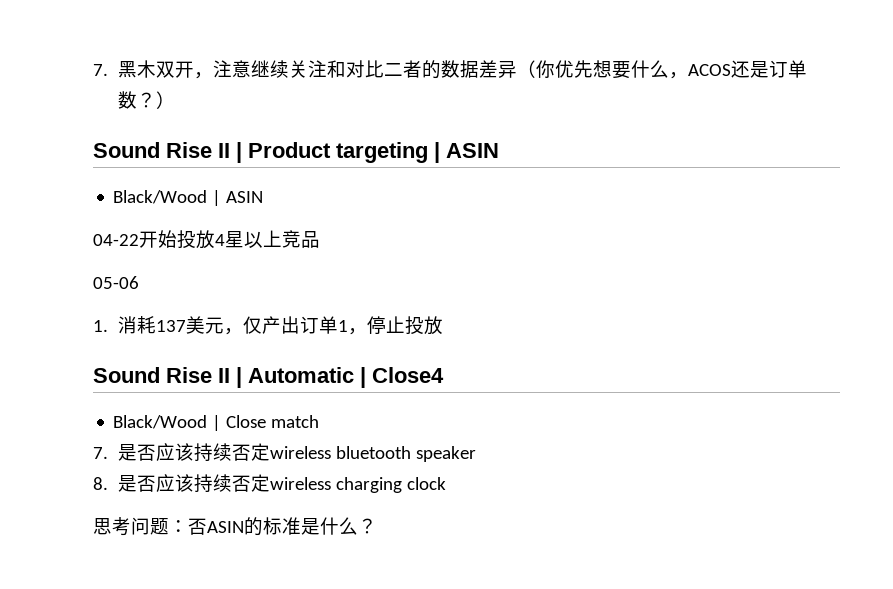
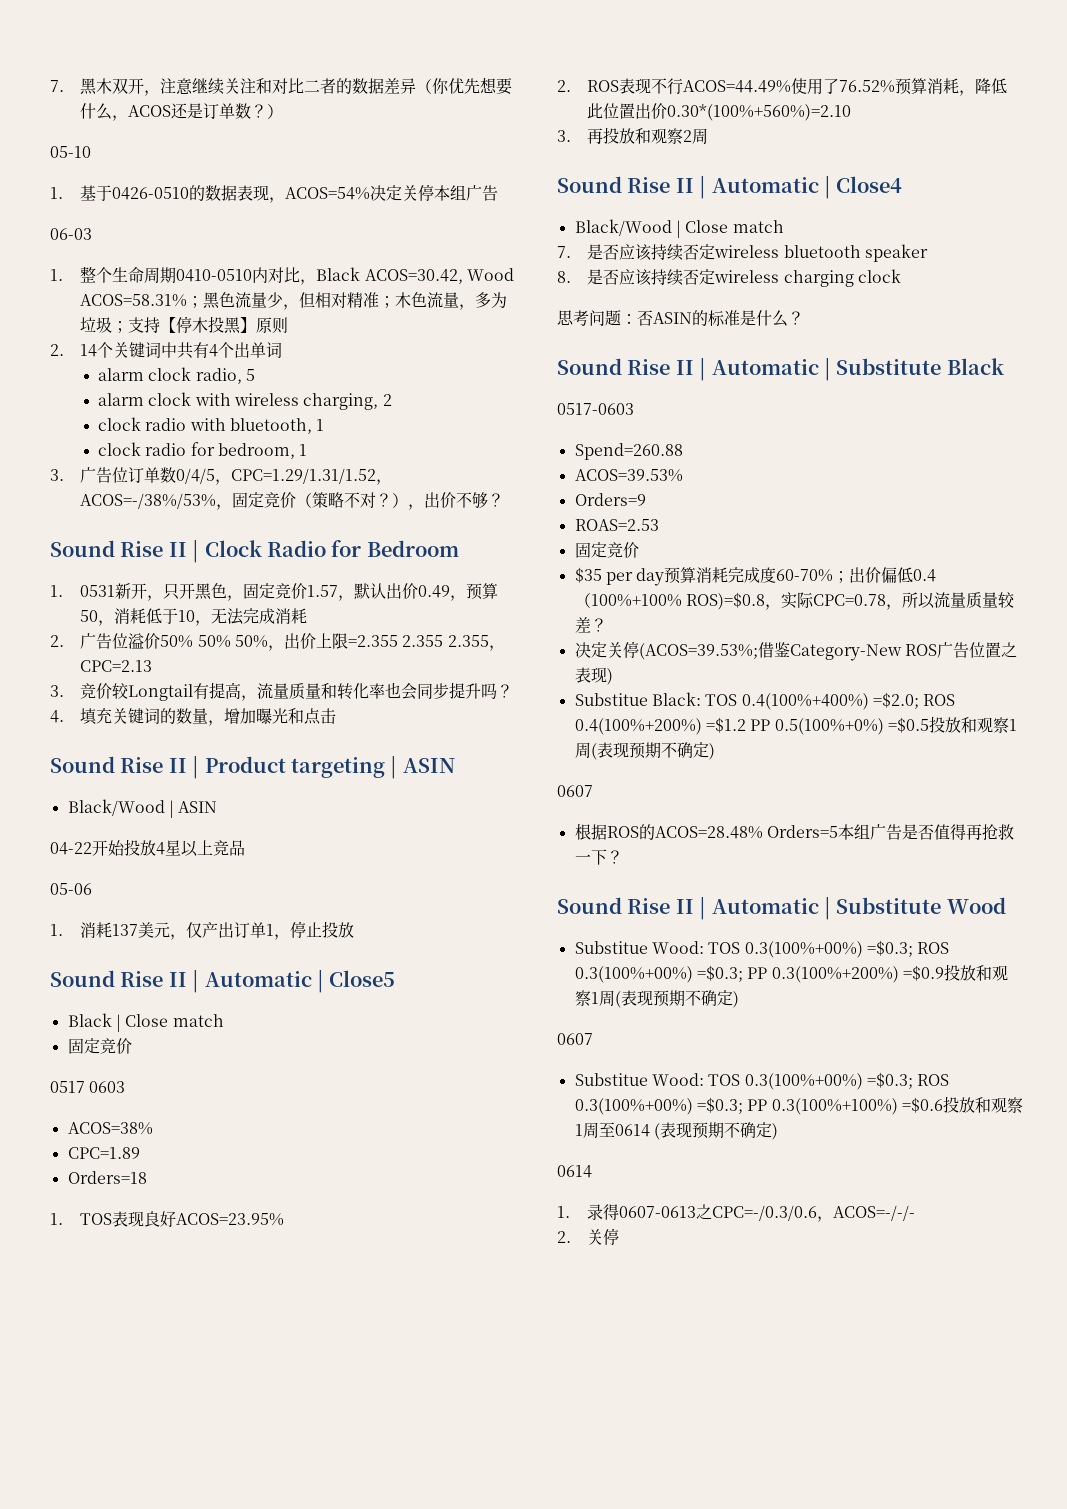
(176, 100) none -> [50,146,91,158] [50,184,499,203] [50,228,92,240] [50,266,515,285] [80,292,508,310] [80,316,289,334] [50,342,283,359] [97,367,255,384] [97,392,392,410] [97,417,325,434] [97,442,308,459] [50,467,393,485] [80,492,505,510] [50,540,459,563] [50,583,499,601] [80,608,308,626] [50,633,505,651] [80,660,153,672] [50,682,514,701] [50,708,337,726] // 05-10 // 1.基于0426-0510的数据表现，ACOS=54%决定关停本组广告 // 06-03 // 1.整个生命周期0410-0510内对比，Black ACOS=30.42, Wood ACOS=58.31%；黑色流量少，但相对精准；木色流量，多为垃圾；支持【停木投黑】原则 // 2. 14个关键词中共有4个出单词 // alarm clock radio, 5 // alarm clock with wireless charging, 2 // clock radio with bluetooth, 1 // clock radio for bedroom, 1 // 3.广告位订单数0/4/5，CPC=1.29/1.31/1.52，ACOS=-/38%/53%，固定竞价（策略不对？），出价不够？ // Sound Rise II | Clock Radio for Bedroom // 1. 0531新开，只开黑色，固定竞价1.57，默认出价0.49，预算50，消耗低于10，无法完成消耗 // 2.广告位溢价50% 50% 50%，出价上限=2.355 2.355 2.355，CPC=2.13 // 3.竞价较Longtail有提高，流量质量和转化率也会同步提升吗？ // 4.填充关键词的数量，增加曝光和点击
(444, 325) none -> [50,970,396,993] [67,1013,224,1032] [67,1038,132,1054] [50,1081,126,1093] [67,1122,153,1135] [67,1147,140,1159] [67,1171,147,1184] [50,1211,285,1227] [557,78,1008,96] [587,103,852,121] [557,127,709,145] // Sound Rise II | Automatic | Close5 // Black | Close match // 固定竞价 // 0517 0603 // ACOS=38% // CPC=1.89 // Orders=18 // 1. TOS表现良好ACOS=23.95% // 2. ROS表现不行ACOS=44.49%使用了76.52%预算消耗，降低此位置出价0.30*(100%+560%)=2.10 // 3.再投放和观察2周
(377, 526) none -> [557,358,1004,381] [557,403,634,415] [574,443,683,460] [574,469,683,482] [574,493,646,506] [574,519,659,531] [574,542,639,558] [574,567,937,586] [574,592,1015,610] [574,617,607,633] [574,641,1017,661] [574,667,613,685] [574,692,956,710] [574,716,1017,735] [574,742,715,760] [557,785,593,797] [574,823,1014,840] [574,849,623,865] [557,897,1006,920] [574,940,950,958] [574,964,1008,983] [574,990,739,1008] [557,1033,593,1045] [574,1072,950,1090] [574,1096,1023,1115] [574,1122,778,1140] [557,1165,592,1178] [557,1204,916,1222] [557,1228,620,1245] // Sound Rise II | Automatic | Substitute Black // 0517-0603 // Spend=260.88 // ACOS=39.53% // Orders=9 // ROAS=2.53 // 固定竞价 // $35 per day预算消耗完成度60-70%；出价偏低0.4（100%+100% ROS)=$0.8，实际CPC=0.78，所以流量质量较差？ // 决定关停(ACOS=39.53%;借鉴Category-New ROS广告位置之表现) // Substitue Black: TOS 0.4(100%+400%) =$2.0; ROS 0.4(100%+200%) =$1.2 PP 0.5(100%+0%) =$0.5投放和观察1周(表现预期不确定) // 0607 // 根据ROS的ACOS=28.48% Orders=5本组广告是否值得再抢救一下？ // Sound Rise II | Automatic | Substitute Wood // Substitue Wood: TOS 0.3(100%+00%) =$0.3; ROS 0.3(100%+00%) =$0.3; PP 0.3(100%+200%) =$0.9投放和观察1周(表现预期不确定) // 0607 // Substitue Wood: TOS 0.3(100%+00%) =$0.3; ROS 0.3(100%+00%) =$0.3; PP 0.3(100%+100%) =$0.6投放和观察1周至0614 (表现预期不确定) // 0614 // 1.录得0607-0613之CPC=-/0.3/0.6，ACOS=-/-/- // 2.关停

